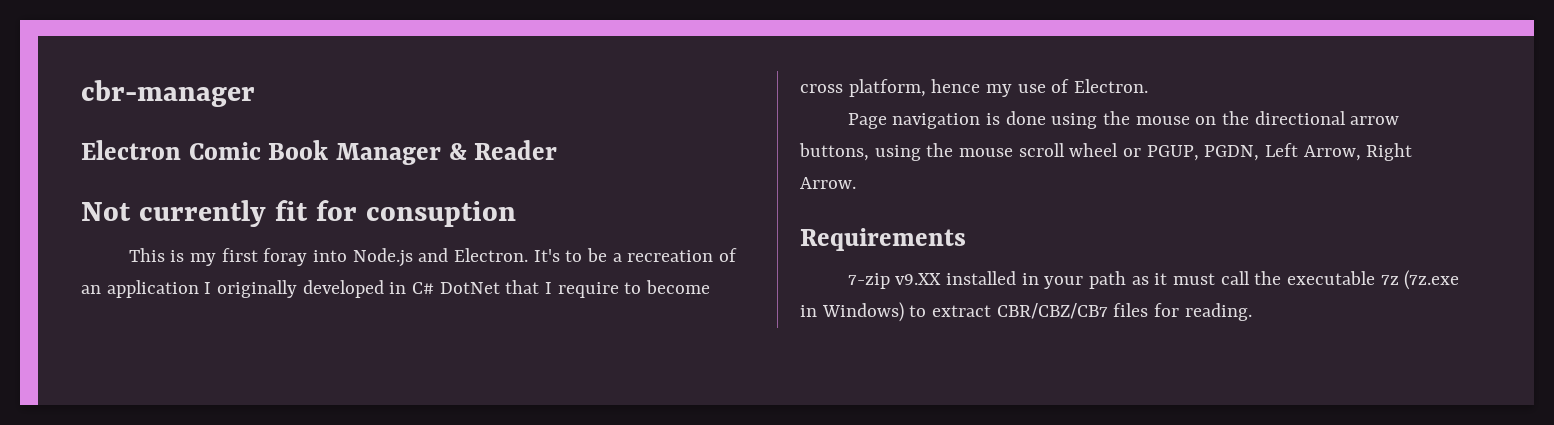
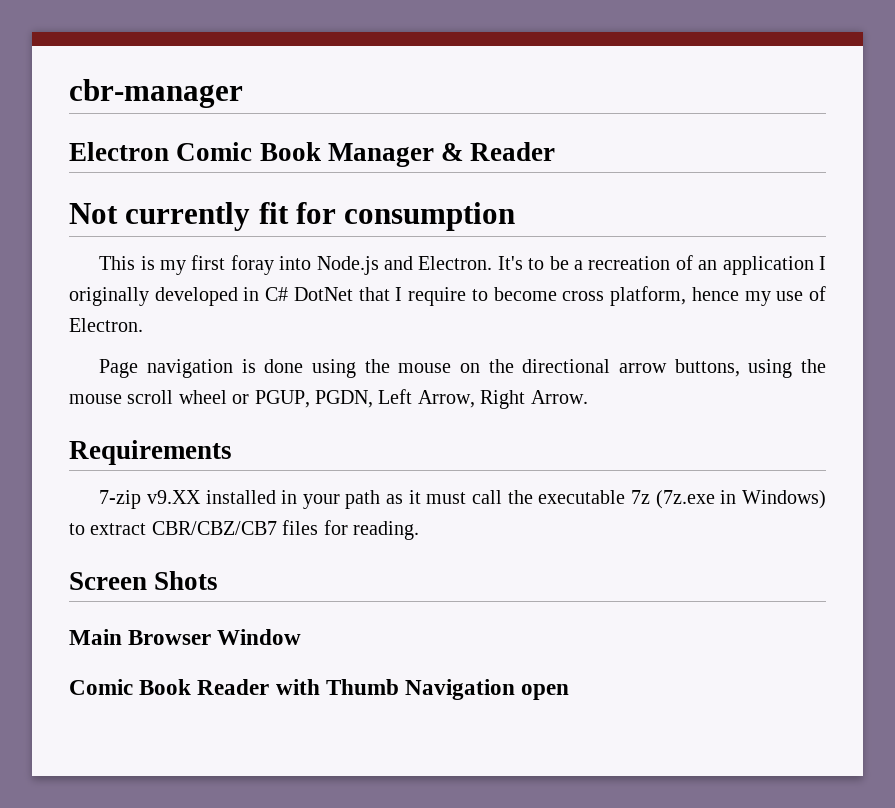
[365,201,516,227] consuption -> [344,202,516,231] consumption
(1252, 312) none -> [69,571,219,590] [69,629,302,645] [69,679,570,700] // Screen Shots // Main Browser Window // Comic Book Reader with Thumb Navigation open

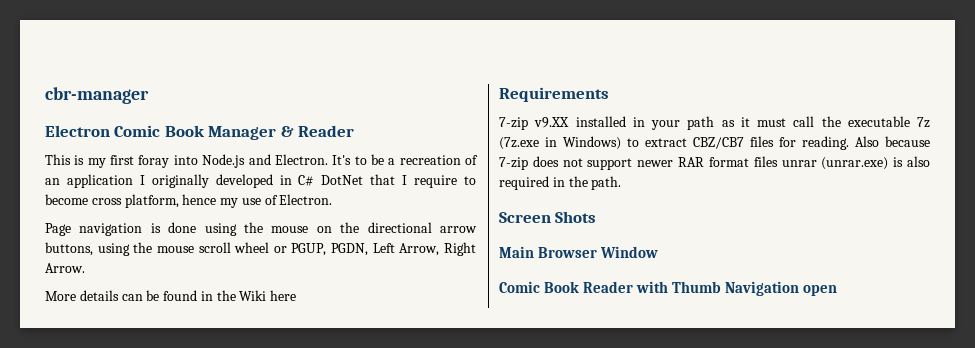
[69,202,516,231] // Not currently fit for consumption -> (355, 131) none
(588, 397) none -> [45,290,297,301] // More details can be found in the Wiki here
[151,521,277,535] CBR/CBZ/CB7 -> [693,137,744,149] CBZ/CB7
(419, 530) none -> [855,136,930,147] [499,156,930,170] [499,176,622,190] Also because 7-zip does not support newer RAR format files unrar (unrar.exe) is also required in the path.

